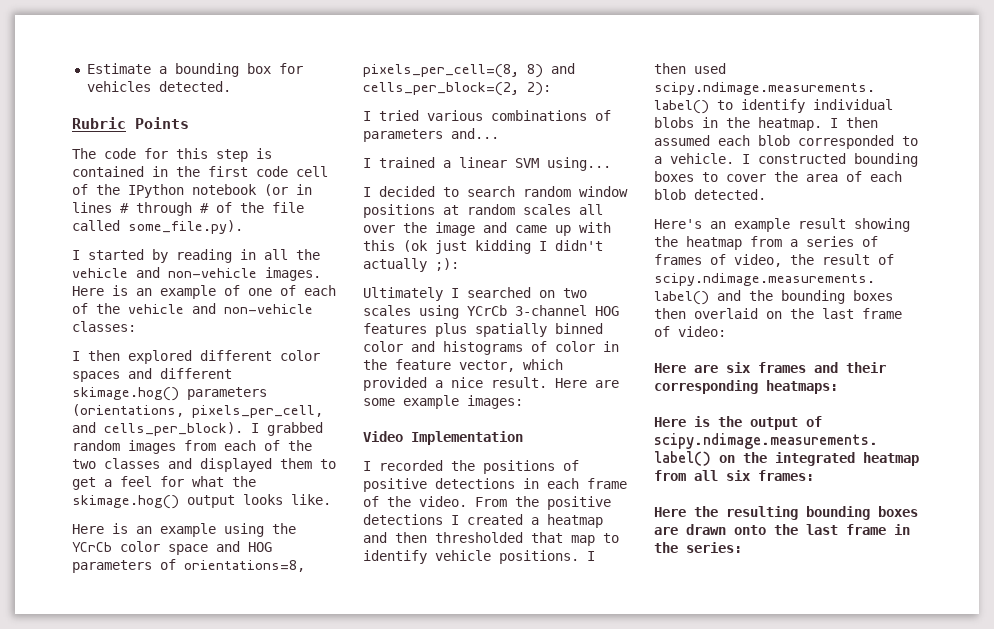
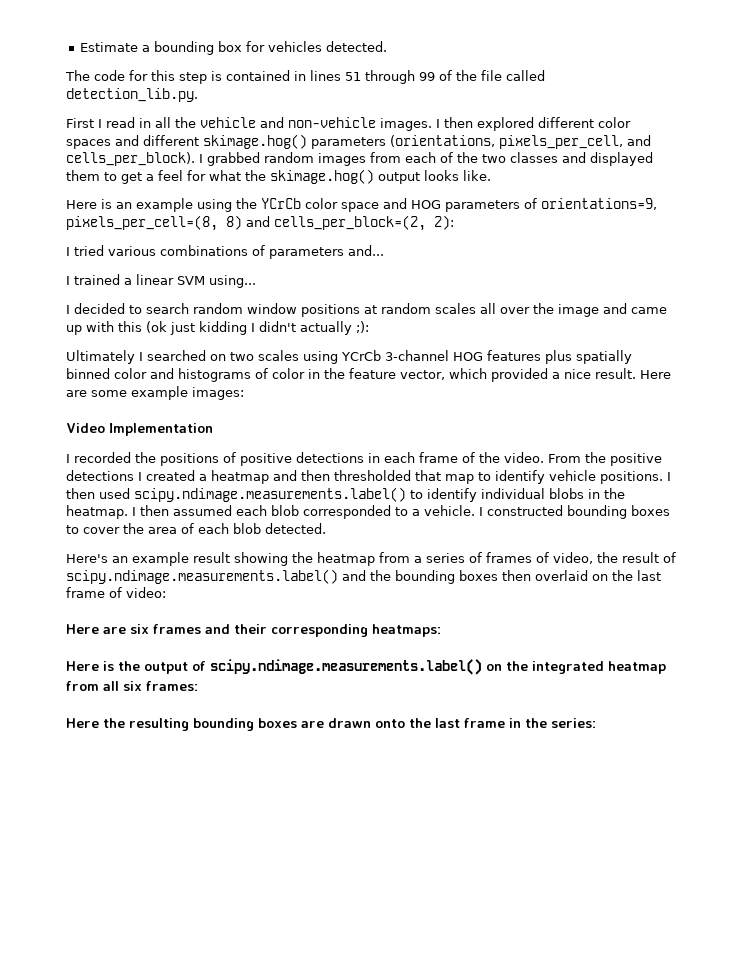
[72,117,189,129] // Rubric Points -> (388, 46) none
[176,166,328,177] [72,184,312,198] [72,202,304,216] [72,220,243,234] [72,249,232,263] the first code cell of the IPython notebook (or in lines # through # of the file called some_file.py). // I started by reading -> [310,70,545,84] [66,88,198,102] [66,117,135,128] lines 51 through 99 of the file called detection_lib.py. // First I read
[72,285,336,299] [72,303,313,314] [72,321,136,332] Here is an example of one of each of the vehicle and non-vehicle classes: // -> (432, 124) none
[184,560,305,572] orientations=8, -> [541,198,657,210] orientations=9,

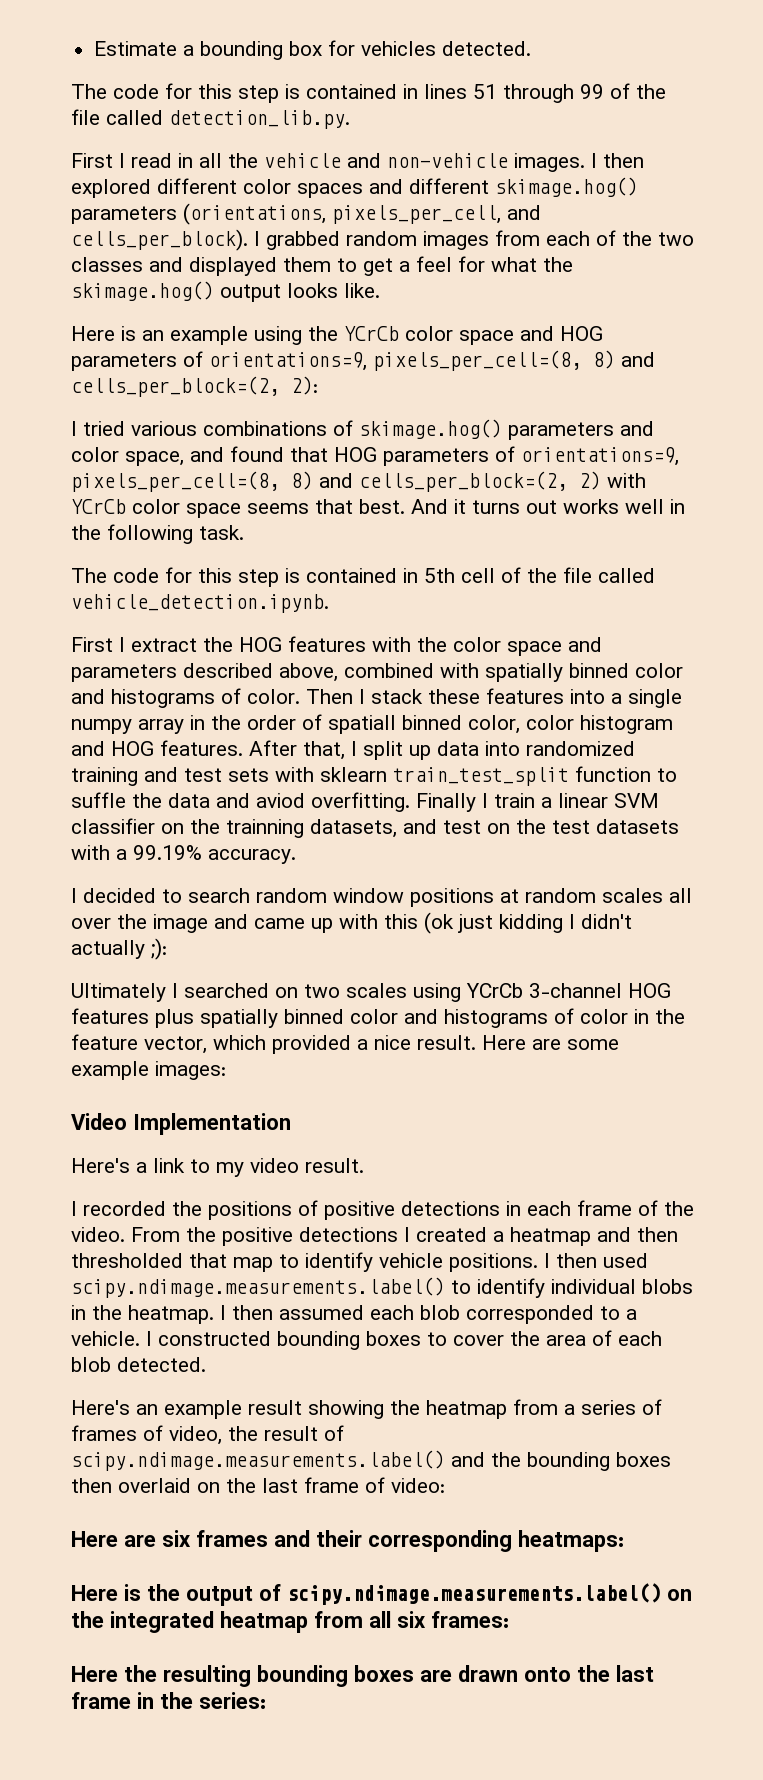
[269,245,384,259] [66,274,256,288] parameters and... // I trained a linear SVM using... -> [359,419,654,440] [71,446,679,466] [71,471,646,492] [71,499,685,518] [71,524,244,544] [71,567,655,587] [71,594,329,613] [71,636,602,656] [71,663,683,682] [71,688,682,708] [71,714,673,734] [71,740,635,760] [71,766,677,786] [71,792,659,812] [71,818,679,838] [71,845,296,864] skimage.hog() parameters and color space, and found that HOG parameters of orientations=9, pixels_per_cell=(8, 8) and cells_per_block=(2, 2) with YCrCb color space seems that best. And it turns out works well in the following task. // The code for this step is contained in 5th cell of the file called vehicle_detection.ipynb. // First I extract the HOG features with the color space and parameters described above, combined with spatially binned color and histograms of color. Then I stack these features into a single numpy array in the order of spatiall binned color, color histogram and HOG features. After that, I split up data into randomized training and test sets with sklearn train_test_split function to suffle the data and aviod overfitting. Finally I train a linear SVM classifier on the trainning datasets, and test on the test datasets with a 99.19% accuracy.
(213, 429) none -> [71,1158,364,1177] // Here's a link to my video result.

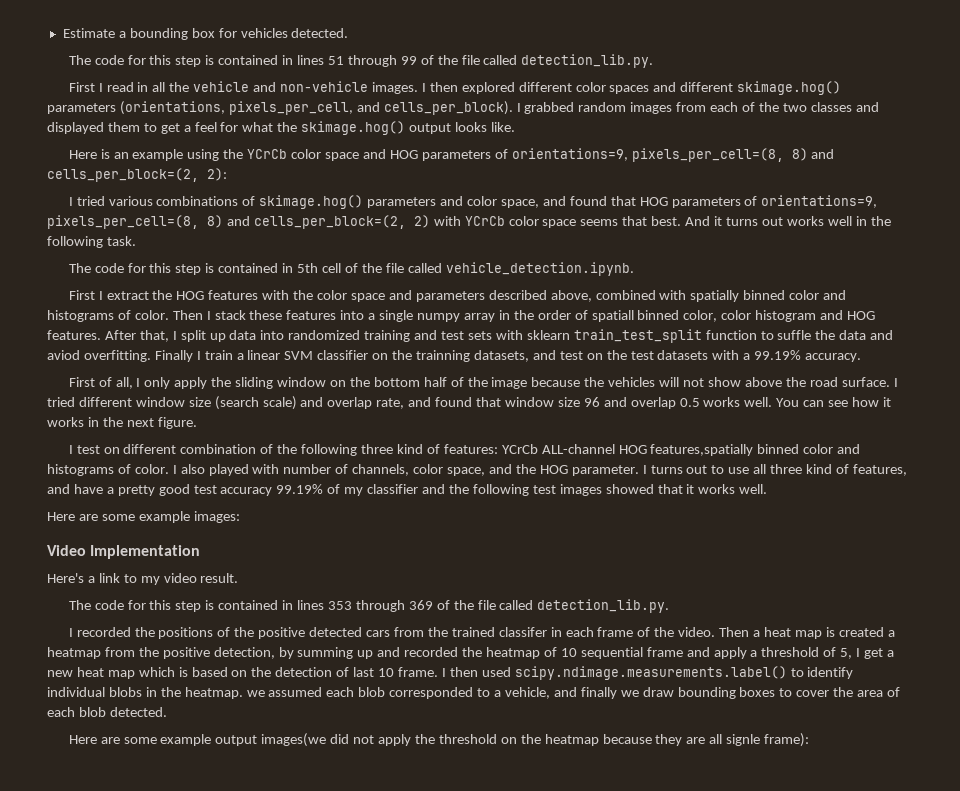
[71,888,692,907] [71,912,632,934] [71,938,167,960] [71,983,671,1002] [71,1008,685,1028] [71,1034,476,1054] I decided to search random window positions at random scales all over the image and came up with this (ok just kidding I didn't actually ;): // Ultimately I searched on two scales using YCrCb 3-channel HOG features plus spatially binned color and histograms of color in the feature vector, which provided a nice result. -> [68,377,898,389] [47,396,891,410] [47,417,197,429] [68,444,861,456] [47,464,907,476] [47,484,768,496] First of all, I only apply the sliding window on the bottom half of the image because the vehicles will not show above the road surface. I tried different window size (search scale) and overlap rate, and found that window size 96 and overlap 0.5 works well. You can see how it works in the next figure. // I test on different combination of the following three kind of features: YCrCb ALL-channel HOG features,spatially binned color and histograms of color. I also played with number of channels, color space, and the HOG parameter. I turns out to use all three kind of features, and have a pretty good test accuracy 99.19% of my classifier and the following test images showed that it works well. //
(364, 1165) none -> [68,599,670,613] // The code for this step is contained in lines 353 through 369 of the file called detection_lib.py.
[324,1201,500,1220] positive detections -> [234,627,547,639] the positive detected cars from the trained classifer
[131,1227,678,1246] [71,1252,538,1272] From the positive detections I created a heatmap and then thresholded that map to identify vehicle positions. -> [719,627,895,639] [47,647,894,659] [47,667,438,679] Then a heat map is created a heatmap from the positive detection, by summing up and recorded the heatmap of 10 sequential frame and apply a threshold of 5, I get a new heat map which is based on the detection of last 10 frame.
[220,1305,273,1320] I then -> [246,690,265,697] we
[71,1331,271,1346] vehicle. I constructed -> [504,687,674,699] vehicle, and finally we draw
[71,1399,662,1419] [71,1425,344,1445] [71,1450,671,1471] [71,1477,445,1493] [71,1530,624,1552] [71,1583,692,1606] [71,1611,509,1633] [71,1665,654,1687] [71,1692,266,1709] Here's an example result showing the heatmap from a series of frames of video, the result of scipy.ndimage.measurements.label() and the bounding boxes then overlaid on the last frame of video: // Here are six frames and their corresponding heatmaps: // Here is the output of scipy.ndimage.measurements.label() on the integrated heatmap from all six frames: // Here the resulting bounding boxes are drawn onto the last frame in the series: -> [68,733,810,747] Here are some example output images(we did not apply the threshold on the heatmap because they are all signle frame):

